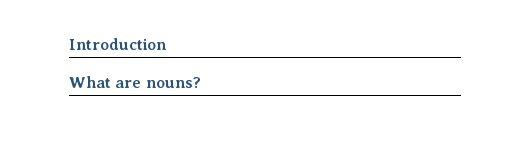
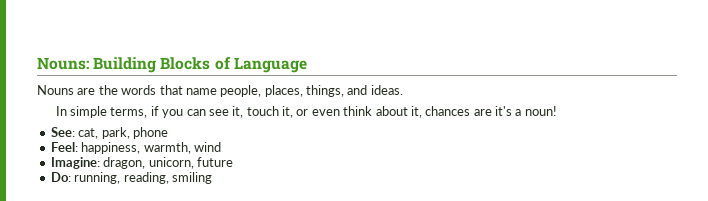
[69,38,167,50] [69,76,201,88] Introduction // What are nouns? -> [37,57,307,73] [37,85,403,97] [55,106,557,118] [50,127,168,139] [50,142,221,154] [50,157,233,169] [50,172,212,184] Nouns: Building Blocks of Language // Nouns are the words that name people, places, things, and ideas. // In simple terms, if you can see it, touch it, or even think about it, chances are it's a noun! // See: cat, park, phone // Feel: happiness, warmth, wind // Imagine: dragon, unicorn, future // Do: running, reading, smiling

